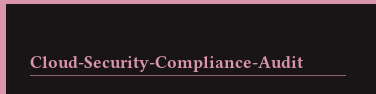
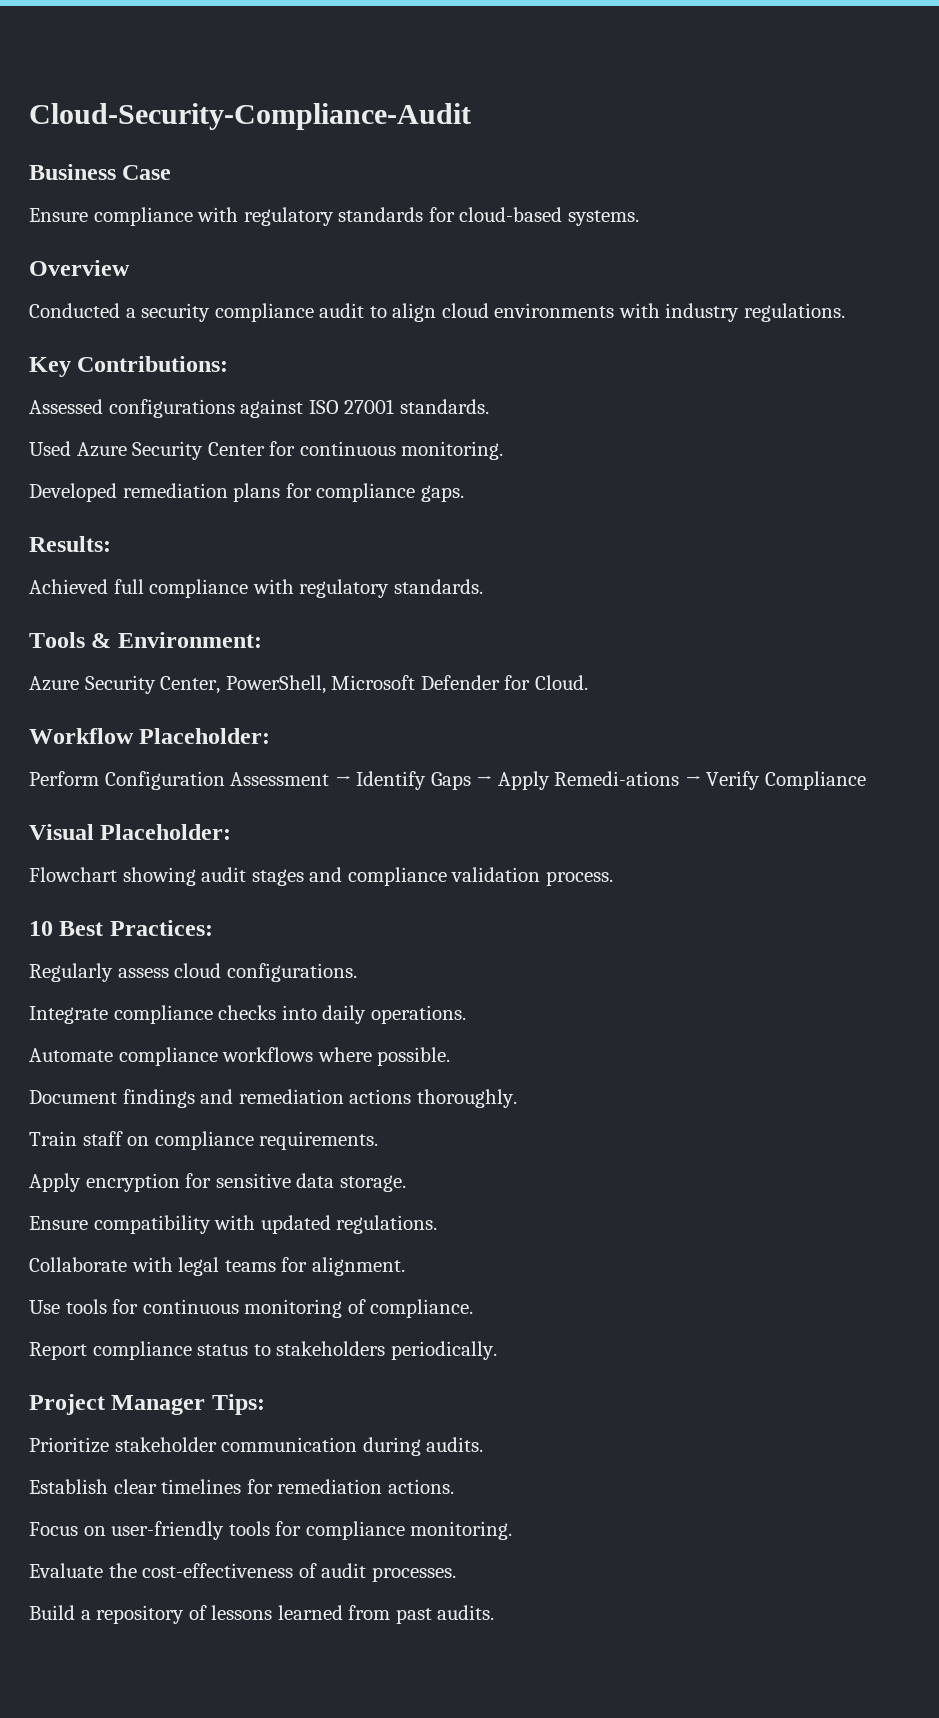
(303, 64) none -> [29,164,172,180] [29,207,639,226] [29,260,130,276] [29,303,845,322] [29,356,229,377] [29,399,489,418] [29,441,504,460] [29,483,464,502] [29,536,111,552] [29,579,483,598] [29,632,262,648] [29,675,588,694] [29,728,271,744] [29,771,866,790] [29,824,232,840] [29,867,613,886] [29,920,213,936] [29,963,357,982] [29,1005,466,1024] [29,1047,451,1066] [29,1089,517,1108] [29,1131,379,1150] [29,1173,406,1192] [29,1215,438,1234] [29,1257,405,1276] [29,1299,474,1318] [29,1341,497,1360] [29,1394,265,1415] [29,1437,484,1456] [29,1479,454,1494] [29,1521,513,1540] [29,1563,456,1582] [29,1605,495,1624] // Business Case // Ensure compliance with regulatory standards for cloud-based systems. // Overview // Conducted a security compliance audit to align cloud environments with industry regulations. // Key Contributions: // Assessed configurations against ISO 27001 standards. // Used Azure Security Center for continuous monitoring. // Developed remediation plans for compliance gaps. // Results: // Achieved full compliance with regulatory standards. // Tools & Environment: // Azure Security Center, PowerShell, Microsoft Defender for Cloud. // Workflow Placeholder: // Perform Configuration Assessment → Identify Gaps → Apply Remedi-ations → Verify Compliance // Visual Placeholder: // Flowchart showing audit stages and compliance validation process. // 10 Best Practices: // Regularly assess cloud configurations. // Integrate compliance checks into daily operations. // Automate compliance workflows where possible. // Document findings and remediation actions thoroughly. // Train staff on compliance requirements. // Apply encryption for sensitive data storage. // Ensure compatibility with updated regulations. // Collaborate with legal teams for alignment. // Use tools for continuous monitoring of compliance. // Report compliance status to stakeholders periodically. // Project Manager Tips: // Prioritize stakeholder communication during audits. // Establish clear timelines for remediation actions. // Focus on user-friendly tools for compliance monitoring. // Evaluate the cost-effectiveness of audit processes. // Build a repository of lessons learned from past audits.

